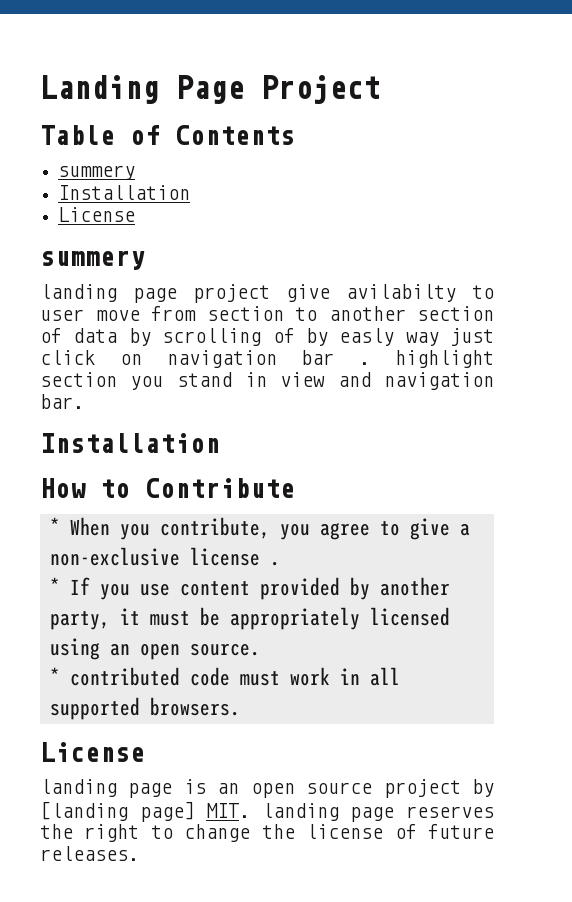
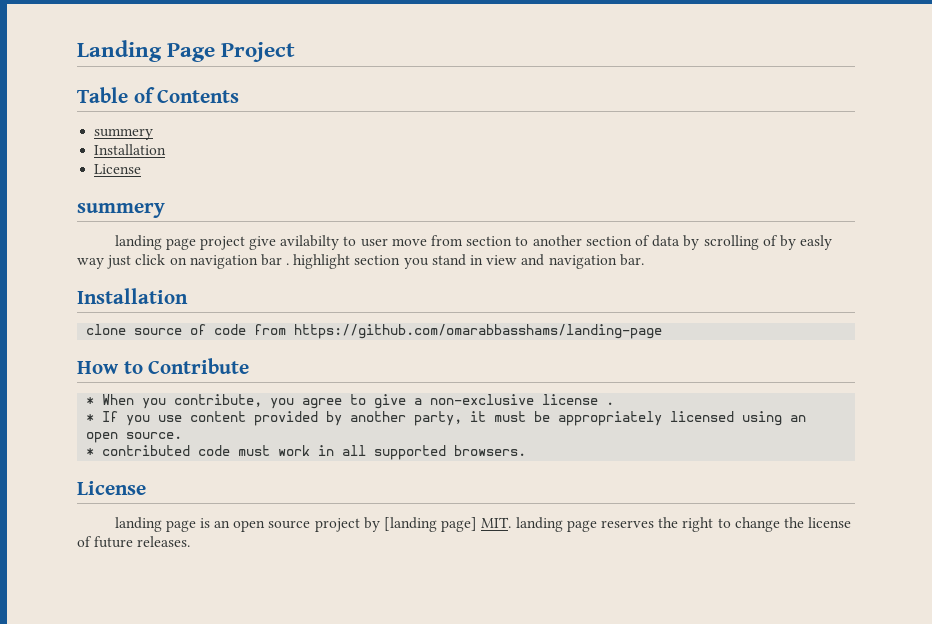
(220, 443) none -> [86,324,663,339] // clone source of code from https://github.com/omarabbasshams/landing-page

